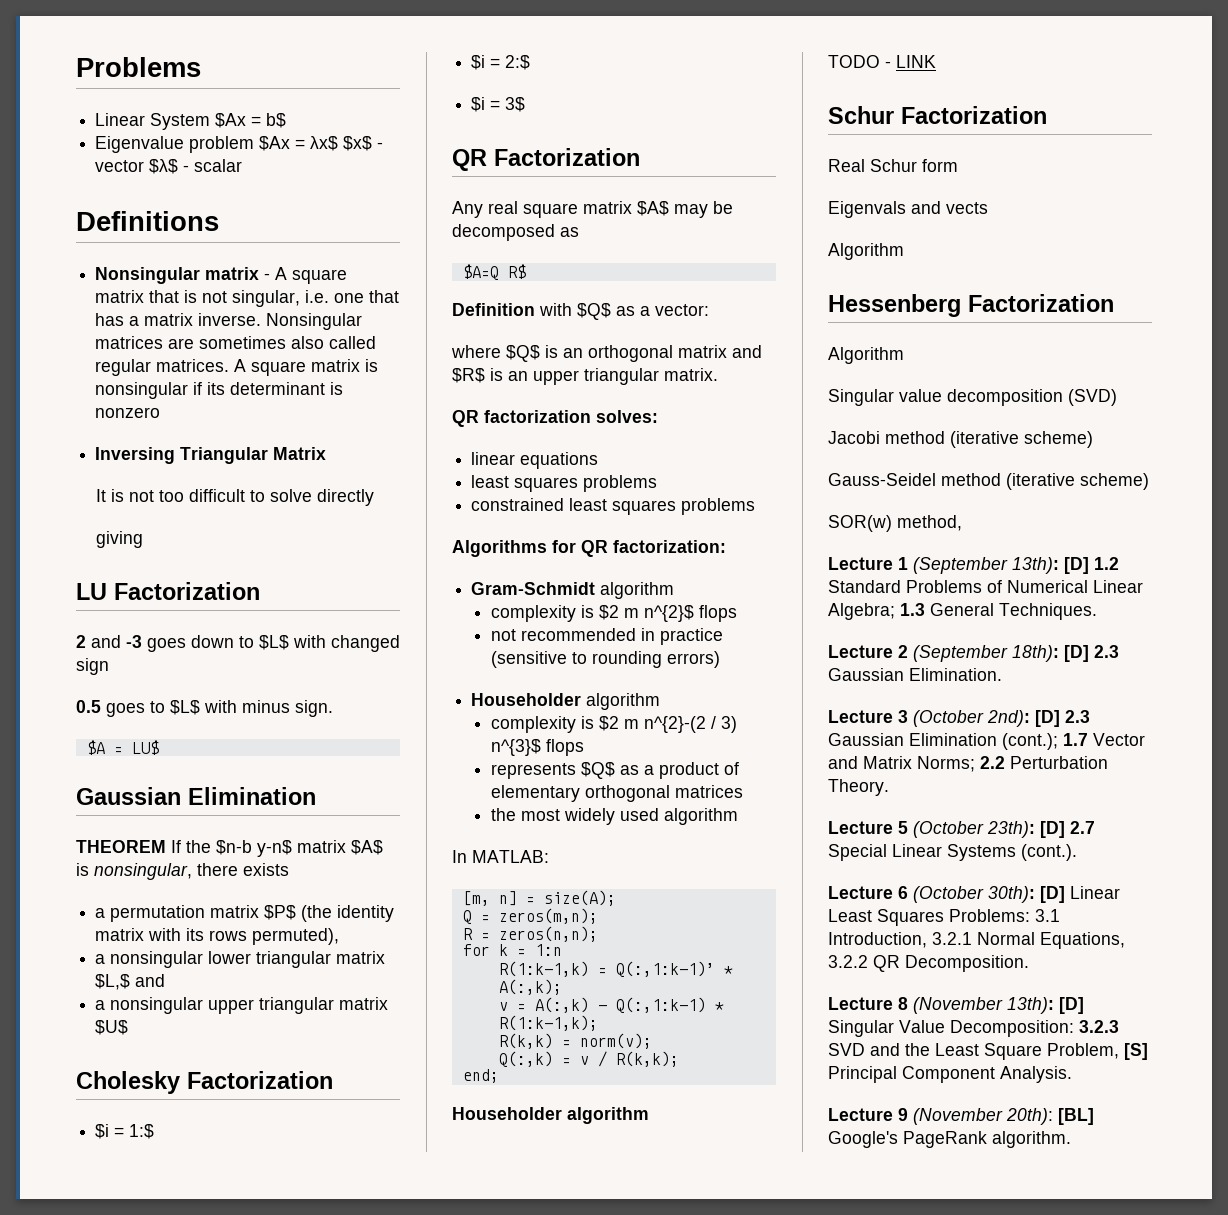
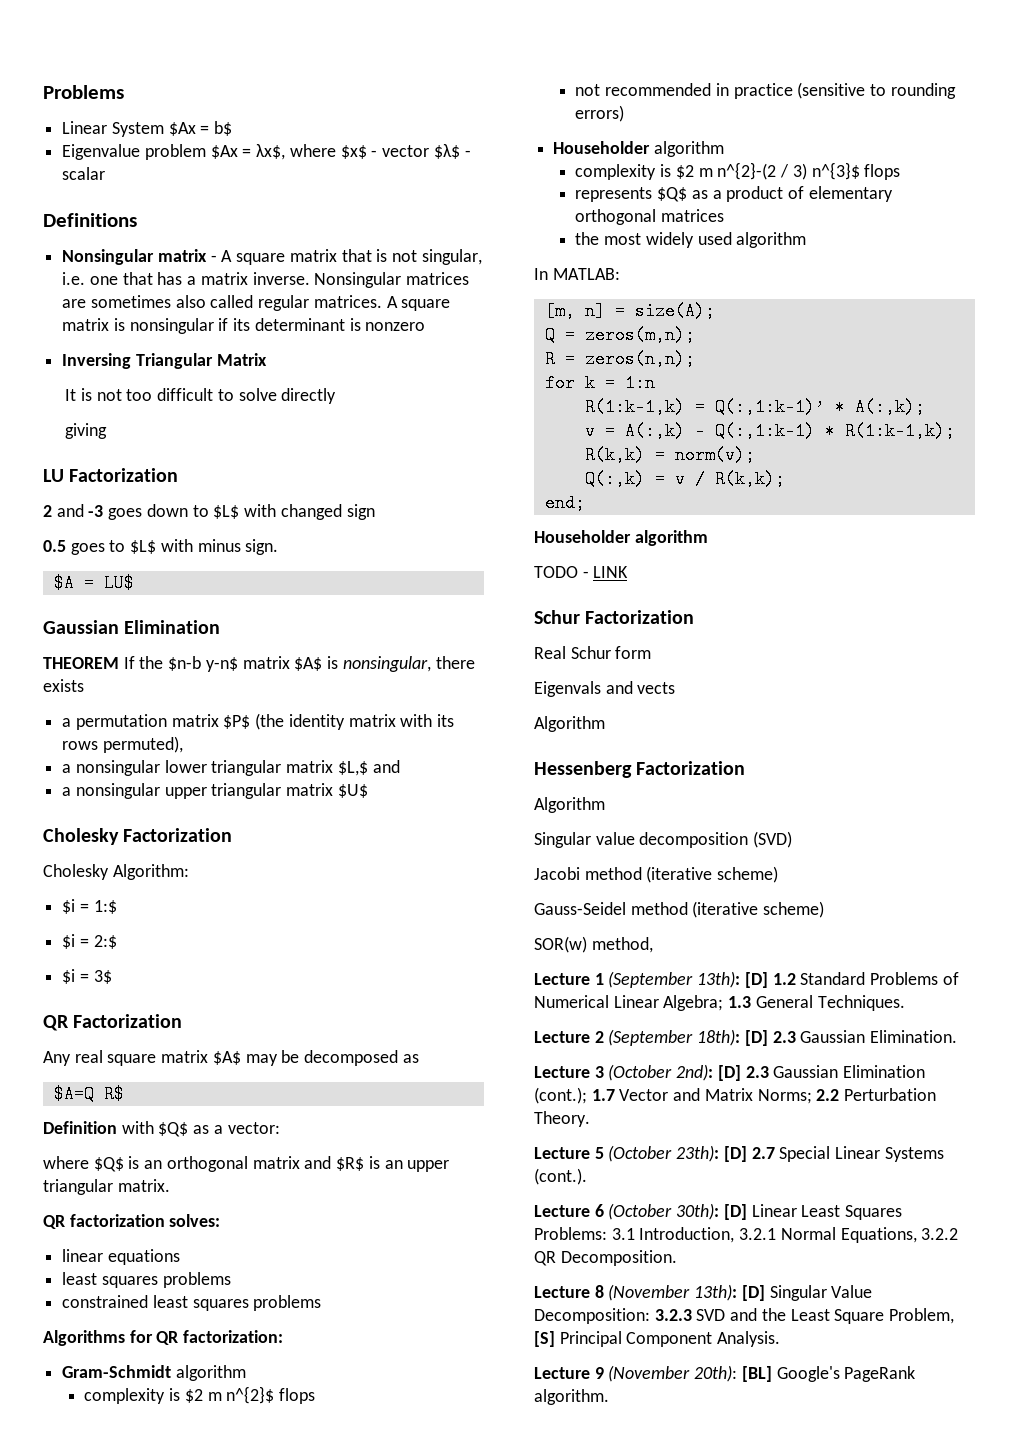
[310,136,339,151] λx$ -> [256,144,336,160] λx$, where
(333, 1080) none -> [43,864,189,880] // Cholesky Algorithm:

